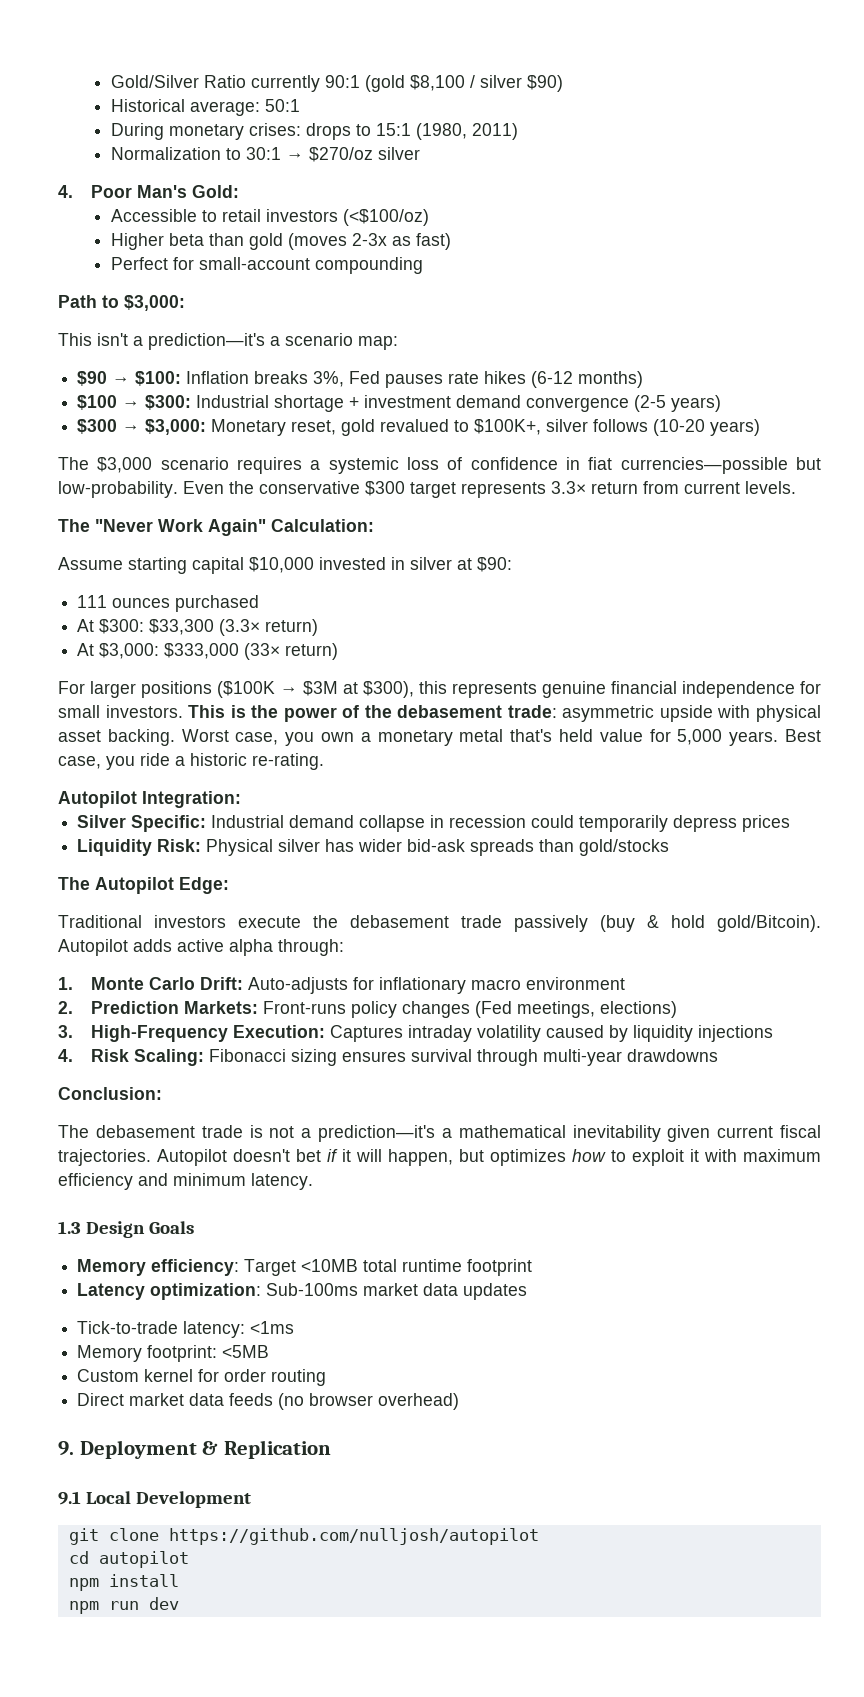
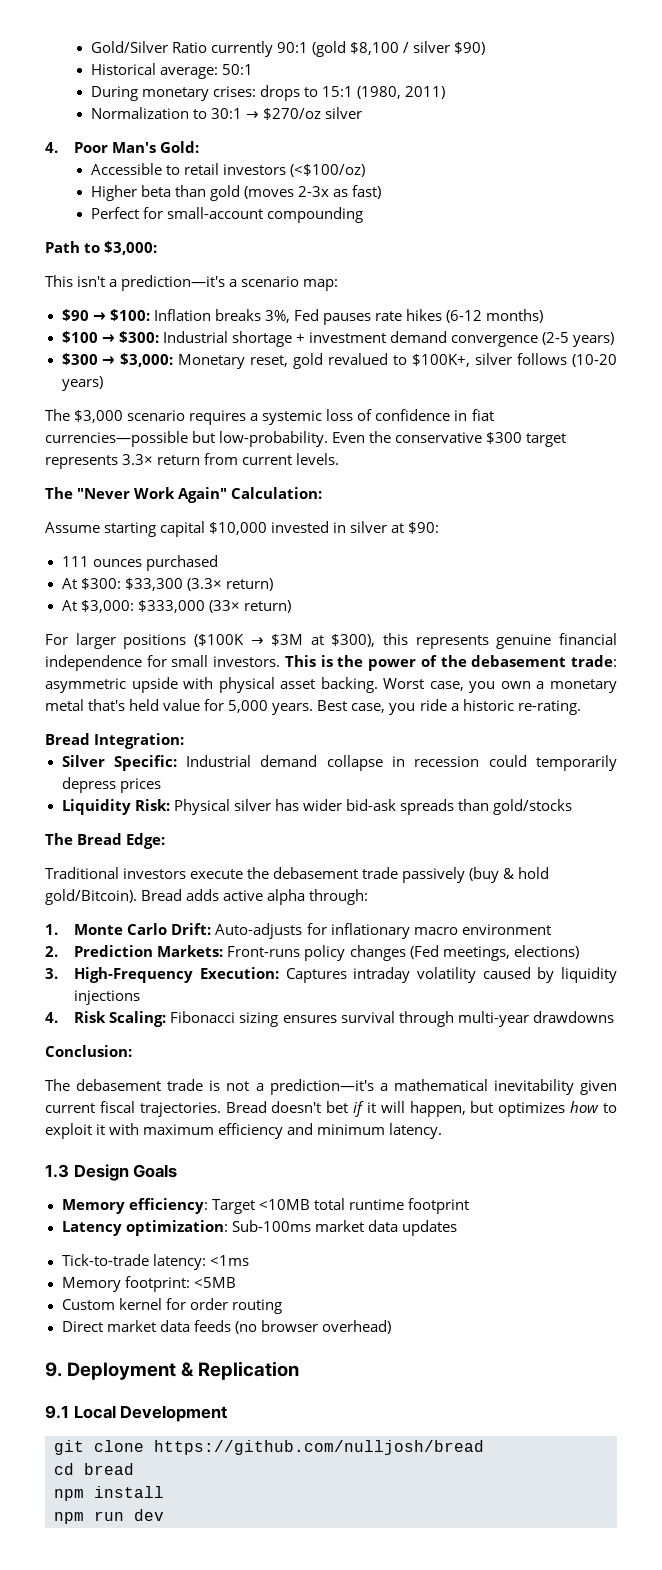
[58,791,137,808] Autopilot -> [45,733,90,745] Bread
[95,877,174,894] Autopilot -> [77,833,123,845] Bread
[58,939,128,956] Autopilot -> [141,889,183,901] Bread
[157,1149,227,1166] Autopilot -> [225,1101,267,1113] Bread
[168,1528,539,1545] https://github.com/nulljosh/autopilot -> [154,1440,484,1455] https://github.com/nulljosh/bread
[98,1551,189,1568] autopilot -> [84,1463,134,1475] bread

